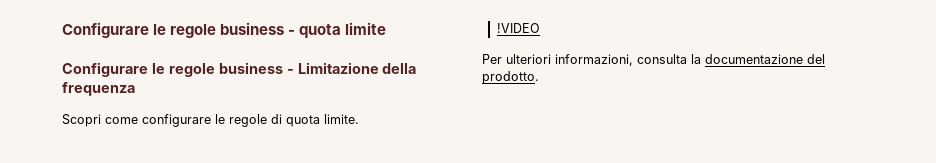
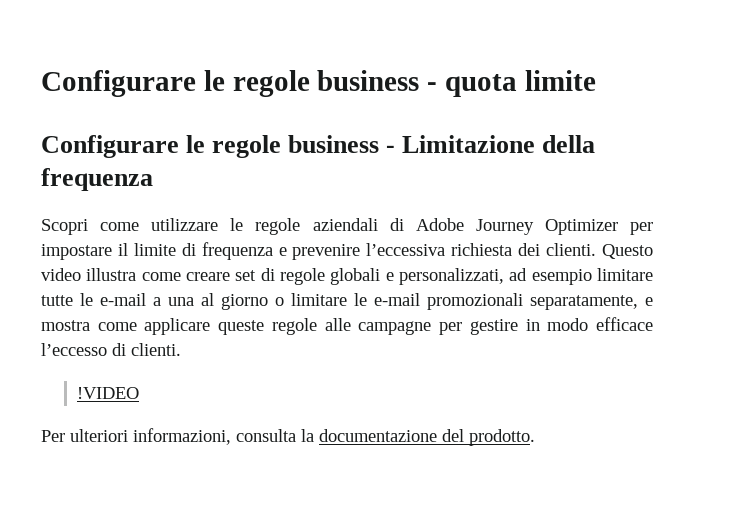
[142,114,359,127] configurare le regole di quota limite. -> [151,218,654,235] [41,242,654,260] [41,268,653,285] [41,293,653,310] [41,317,654,335] [41,343,181,356] utilizzare le regole aziendali di Adobe Journey Optimizer per impostare il limite di frequenza e prevenire l’eccessiva richiesta dei clienti. Questo video illustra come creare set di regole globali e personalizzati, ad esempio limitare tutte le e-mail a una al giorno o limitare le e-mail promozionali separatamente, e mostra come applicare queste regole alle campagne per gestire in modo efficace l’eccesso di clienti.

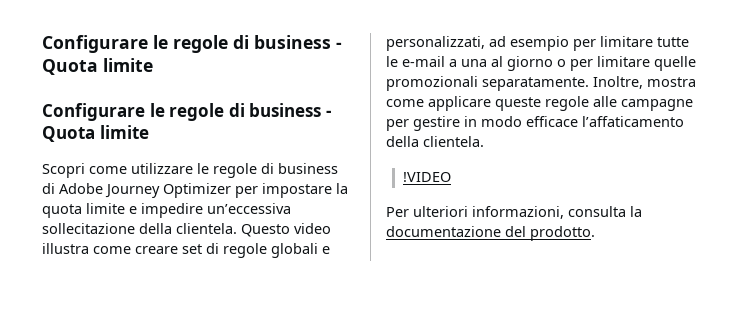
[41,70,518,97] Configurare le regole business - quota -> [42,35,342,53] [42,59,98,75] Configurare le regole di business - Quota
[288,135,596,153] [41,168,153,191] business - Limitazione della frequenza -> [228,103,331,117] [42,125,149,142] di business - Quota limite
[312,218,378,231] aziendali -> [261,163,338,174] di business
[117,242,597,260] il limite di frequenza e prevenire l’eccessiva richiesta dei clienti. -> [336,183,348,194] [42,203,291,218] [42,223,237,234] la quota limite e impedire un’eccessiva sollecitazione della clientela.
(592, 277) none -> [573,39,596,51] per
[291,293,653,310] limitare le e-mail promozionali separatamente, e -> [570,56,696,71] [386,76,643,91] per limitare quelle promozionali separatamente. Inoltre,
[41,343,181,356] l’eccesso di clienti. -> [582,116,684,127] [386,136,484,147] l’affaticamento della clientela.

